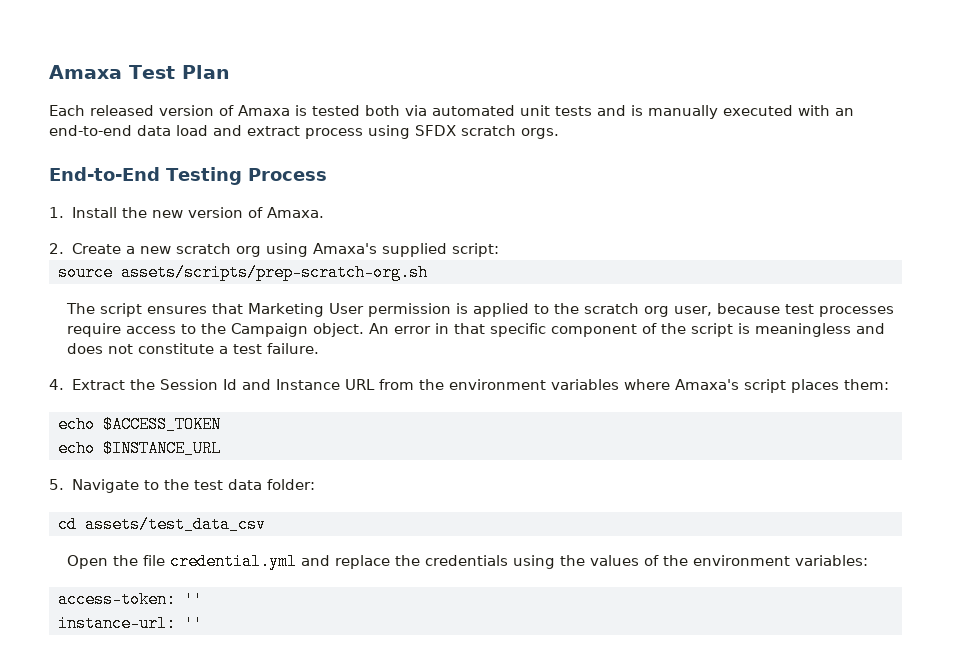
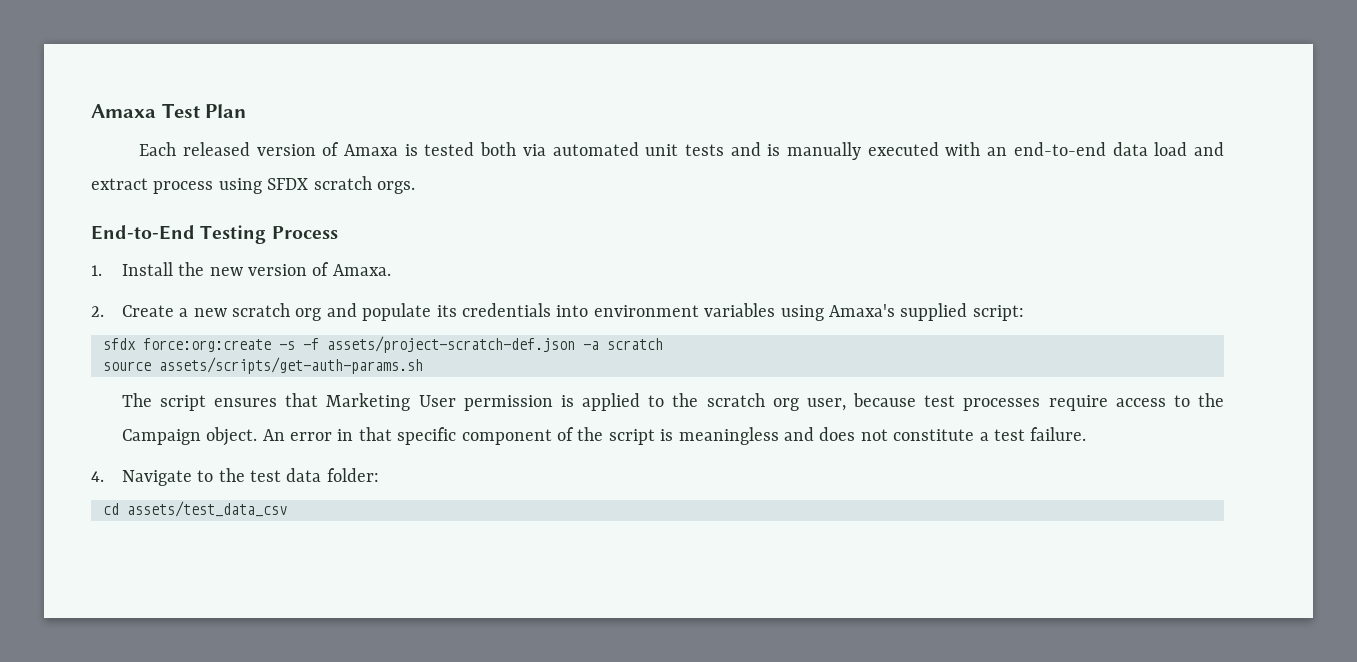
[265,243,499,257] using Amaxa's supplied script: -> [326,303,1024,321] [103,336,663,353] and populate its credentials into environment variables using Amaxa's supplied script: // sfdx force:org:create -s -f assets/project-scratch-def.json -a scratch
[121,264,428,281] assets/scripts/prep-scratch-org.sh -> [159,357,423,374] assets/scripts/get-auth-params.sh
[71,379,889,393] [58,416,221,433] [58,440,221,457] [49,479,64,490] Extract the Session Id and Instance URL from the environment variables where Amaxa's script places them: // echo $ACCESS_TOKEN // echo $INSTANCE_URL // 5. -> (104, 476) none
[67,553,869,570] [58,591,203,608] [58,615,203,632] // Open the file credential.yml and replace the credentials using the values of the environment variables: // access-token: '' // instance-url: '' -> (287, 509) none

